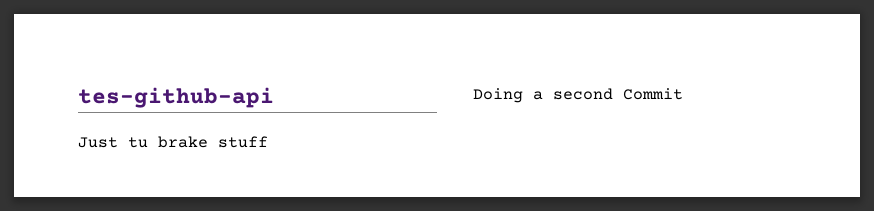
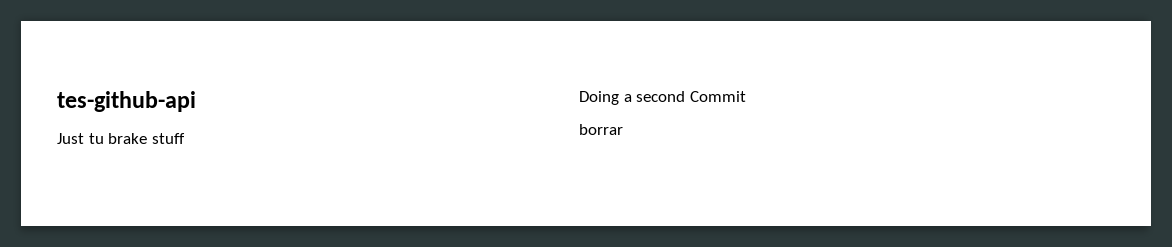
(683, 94) none -> [579,124,623,135] // borrar

